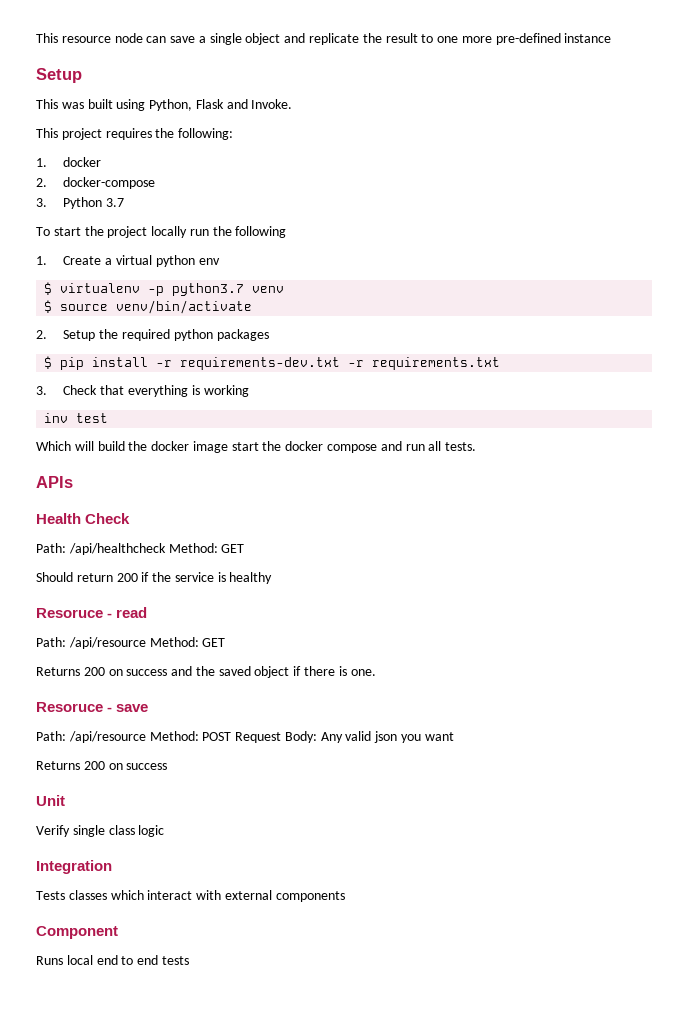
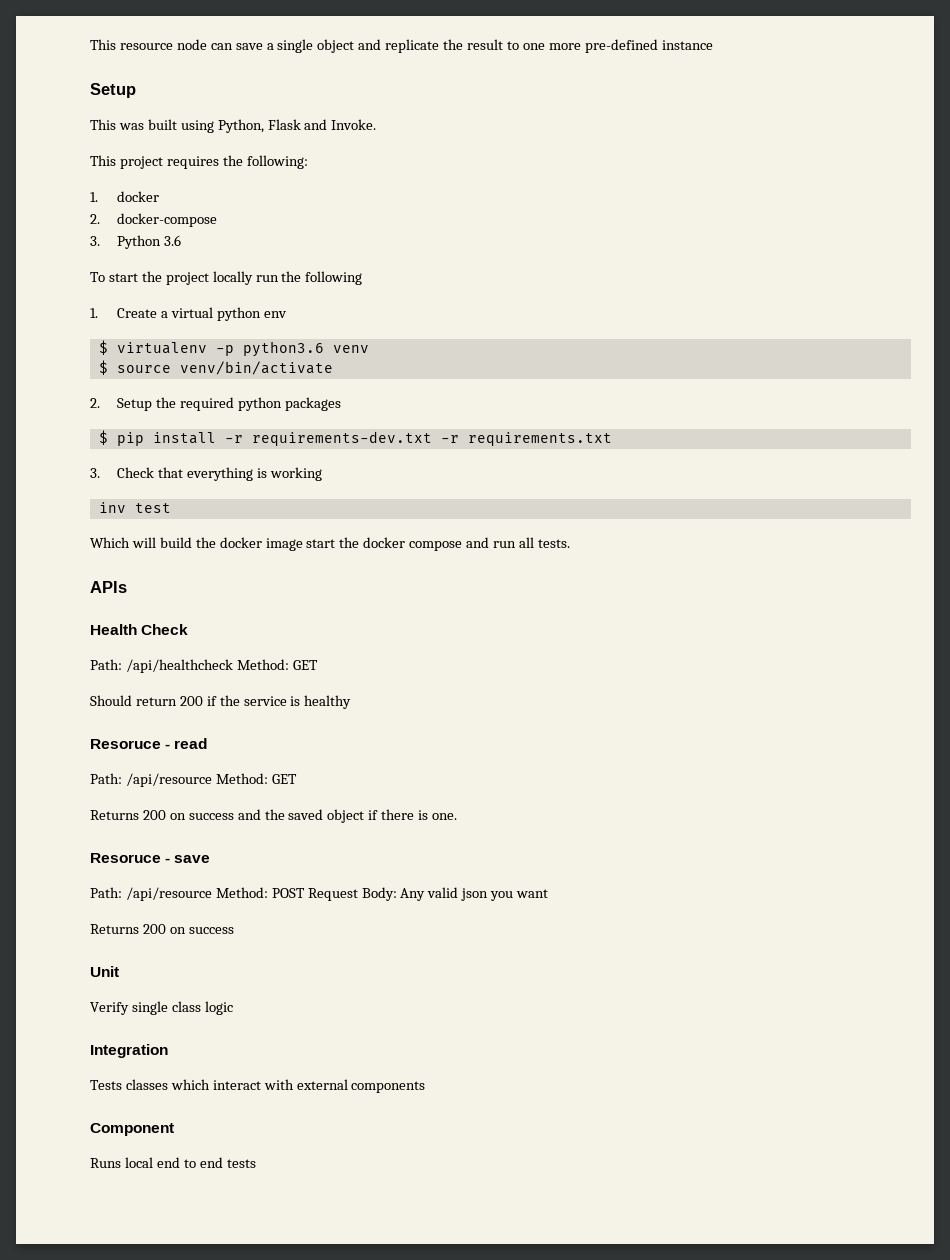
[106,198,125,207] 3.7 -> [163,235,181,246] 3.6
[172,283,245,296] python3.7 -> [242,341,324,357] python3.6

